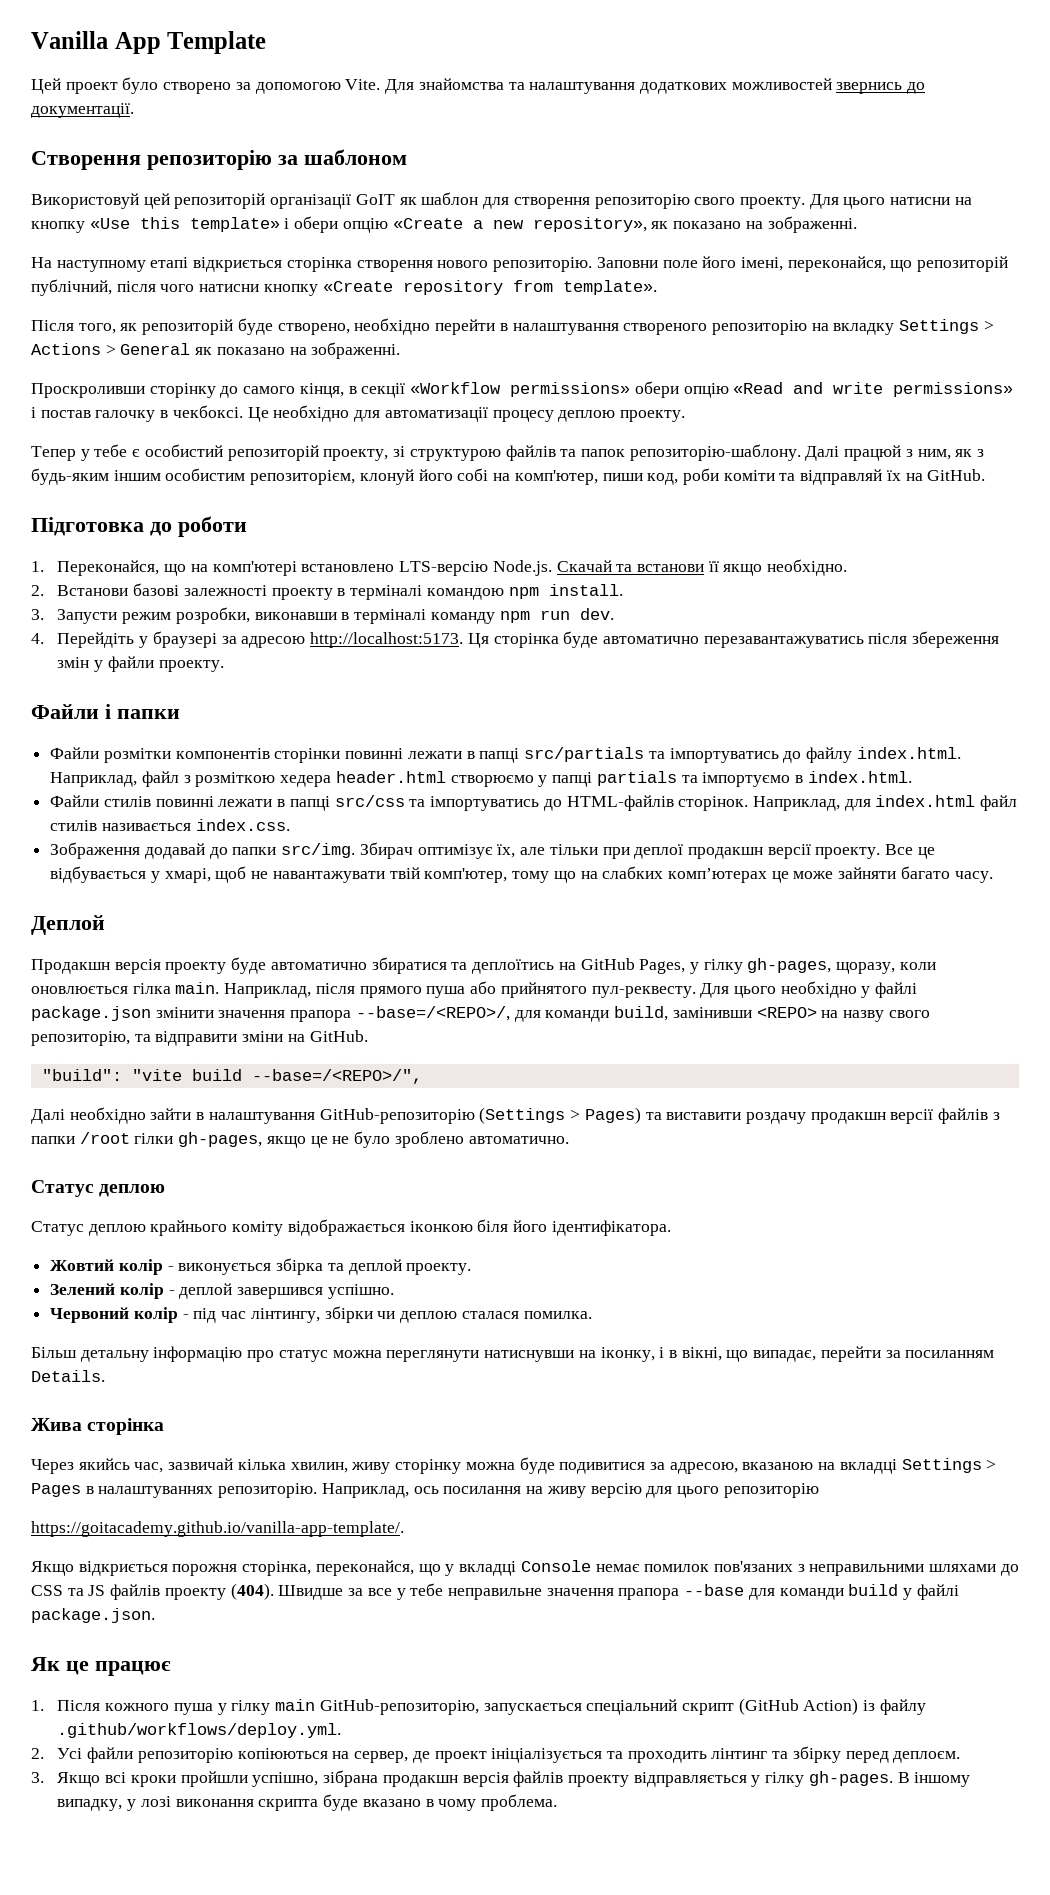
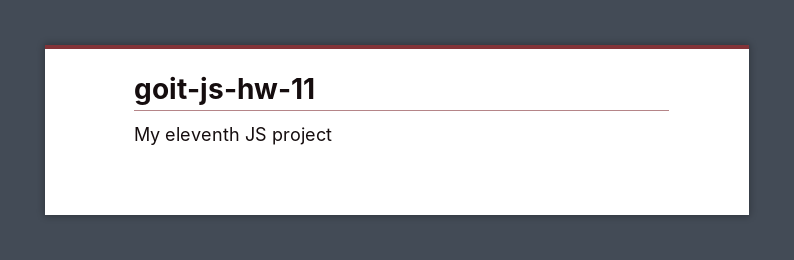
[31,31,267,54] [31,77,926,94] [31,103,134,118] [31,149,407,170] [31,192,972,209] [31,216,857,233] [31,256,1009,272] [31,279,657,296] [31,318,994,335] [31,342,401,359] [31,381,1014,398] [31,405,685,422] [31,444,985,461] [31,468,986,485] [31,516,247,537] [31,559,848,576] [31,583,623,600] [31,607,614,624] [31,631,1000,648] [57,656,224,672] [31,704,180,719] [50,747,961,763] [50,771,912,787] [50,795,1018,811] [50,819,290,831] [50,842,935,859] [50,866,993,883] [31,915,105,935] [31,957,936,974] [31,981,918,998] [31,1006,930,1022] [31,1030,368,1046] [41,1069,422,1084] [31,1107,1000,1124] [31,1131,569,1148] [31,1180,166,1197] [31,1219,671,1236] [50,1258,472,1275] [50,1283,394,1299] [50,1306,592,1323] [31,1346,995,1362] [31,1370,105,1382] [31,1418,165,1435] [31,1457,997,1474] [31,1483,819,1498] [31,1521,404,1537] [31,1560,1019,1576] [31,1583,959,1600] [31,1608,155,1623] [31,1657,171,1676] [31,1698,926,1715] [57,1723,342,1738] [31,1746,961,1763] [31,1770,971,1787] [57,1794,557,1811] Vanilla App Template // Цей проект було створено за допомогою Vite. Для знайомства та налаштування додаткових можливостей звернись до документації. // Створення репозиторію за шаблоном // Використовуй цей репозиторій організації GoIT як шаблон для створення репозиторію свого проекту. Для цього натисни на кнопку «Use this template» і обери опцію «Create a new repository», як показано на зображенні. // На наступному етапі відкриється сторінка створення нового репозиторію. Заповни поле його імені, переконайся, що репозиторій публічний, після чого натисни кнопку «Create repository from template». // Після того, як репозиторій буде створено, необхідно перейти в налаштування створеного репозиторію на вкладку Settings > Actions > General як показано на зображенні. // Проскроливши сторінку до самого кінця, в секції «Workflow permissions» обери опцію «Read and write permissions» і постав галочку в чекбоксі. Це необхідно для автоматизації процесу деплою проекту. // Тепер у тебе є особистий репозиторій проекту, зі структурою файлів та папок репозиторію-шаблону. Далі працюй з ним, як з будь-яким іншим особистим репозиторієм, клонуй його собі на комп'ютер, пиши код, роби коміти та відправляй їх на GitHub. // Підготовка до роботи // 1. Переконайся, що на комп'ютері встановлено LTS-версію Node.js. Скачай та встанови її якщо необхідно. // 2. Встанови базові залежності проекту в терміналі командою npm install. // 3. Запусти режим розробки, виконавши в терміналі команду npm run dev. // 4. Перейдіть у браузері за адресою http://localhost:5173. Ця сторінка буде автоматично перезавантажуватись після збереження змін у файли проекту. // Файли і папки // Файли розмітки компонентів сторінки повинні лежати в папці src/partials та імпортуватись до файлу index.html. Наприклад, файл з розміткою хедера header.html створюємо у папці partials та імпортуємо в index.html. // Файли стилів повинні лежати в папці src/css та імпортуватись до HTML-файлів сторінок. Наприклад, для index.html файл стилів називається index.css. // Зображення додавай до папки src/img. Збирач оптимізує їх, але тільки при деплої продакшн версії проекту. Все це відбувається у хмарі, щоб не навантажувати твій комп'ютер, тому що на слабких компʼютерах це може зайняти багато часу. // Деплой // Продакшн версія проекту буде автоматично збиратися та деплоїтись на GitHub Pages, у гілку gh-pages, щоразу, коли оновлюється гілка main. Наприклад, після прямого пуша або прийнятого пул-реквесту. Для цього необхідно у файлі package.json змінити значення прапора --base=/<REPO>/, для команди build, замінивши <REPO> на назву свого репозиторію, та відправити зміни на GitHub. // "build": "vite build --base=/<REPO>/", // Далі необхідно зайти в налаштування GitHub-репозиторію (Settings > Pages) та виставити роздачу продакшн версії файлів з папки /root гілки gh-pages, якщо це не було зроблено автоматично. // Статус деплою // Статус деплою крайнього коміту відображається іконкою біля його ідентифікатора. // Жовтий колір - виконується збірка та деплой проекту. // Зелений колір - деплой завершився успішно. // Червоний колір - під час лінтингу, збірки чи деплою сталася помилка. // Більш детальну інформацію про статус можна переглянути натиснувши на іконку, і в вікні, що випадає, перейти за посиланням Details. // Жива сторінка // Через якийсь час, зазвичай кілька хвилин, живу сторінку можна буде подивитися за адресою, вказаною на вкладці Settings > Pages в налаштуваннях репозиторію. Наприклад, ось посилання на живу версію для цього репозиторію // https://goitacademy.github.io/vanilla-app-template/. // Якщо відкриється порожня сторінка, переконайся, що у вкладці Console немає помилок пов'язаних з неправильними шляхами до CSS та JS файлів проекту (404). Швидше за все у тебе неправильне значення прапора --base для команди build у файлі package.json. // Як це працює // 1. Після кожного пуша у гілку main GitHub-репозиторію, запускається спеціальний скрипт (GitHub Action) із файлу .github/workflows/deploy.yml. // 2. Усі файли репозиторію копіюються на сервер, де проект ініціалізується та проходить лінтинг та збірку перед деплоєм. // 3. Якщо всі кроки пройшли успішно, зібрана продакшн версія файлів проекту відправляється у гілку gh-pages. В іншому випадку, у лозі виконання скрипта буде вказано в чому проблема. -> [134,76,315,105] [134,127,332,145] goit-js-hw-11 // My eleventh JS project

